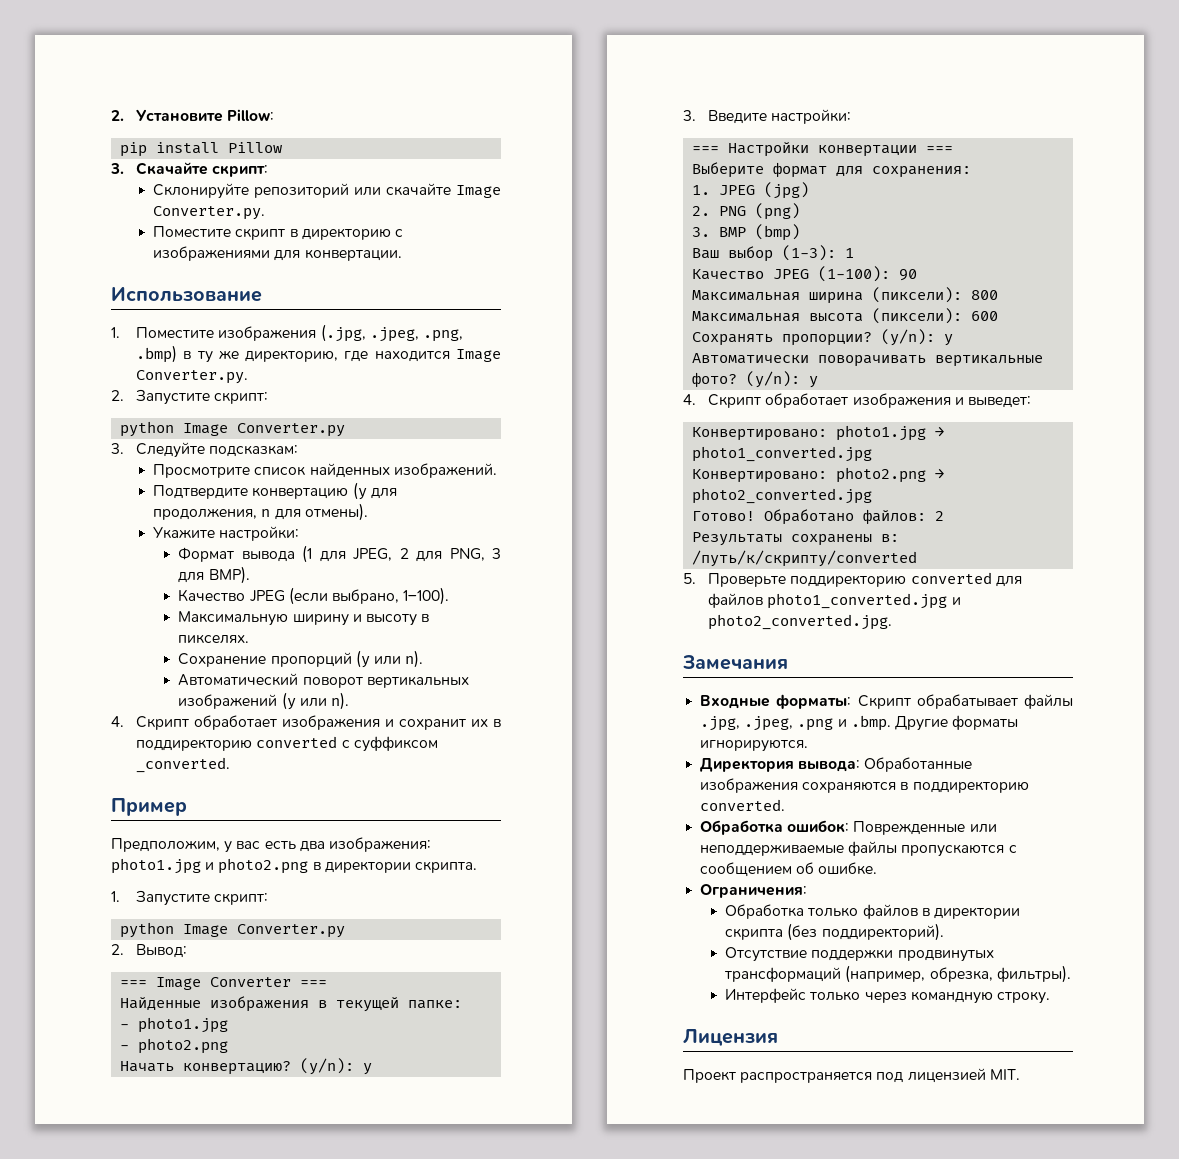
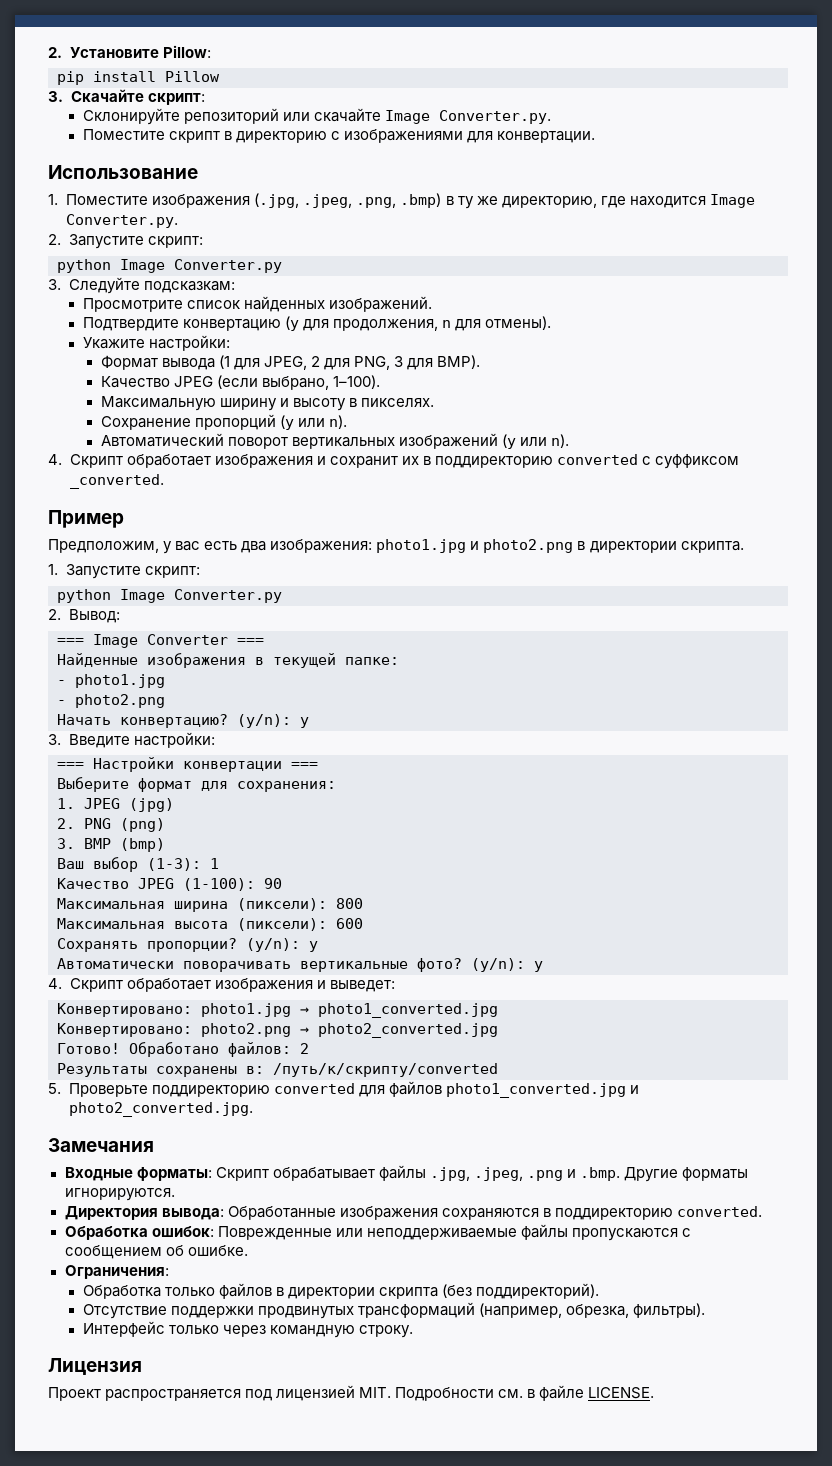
(1020, 1074) none -> [395,1385,655,1401] Подробности см. в файле LICENSE.

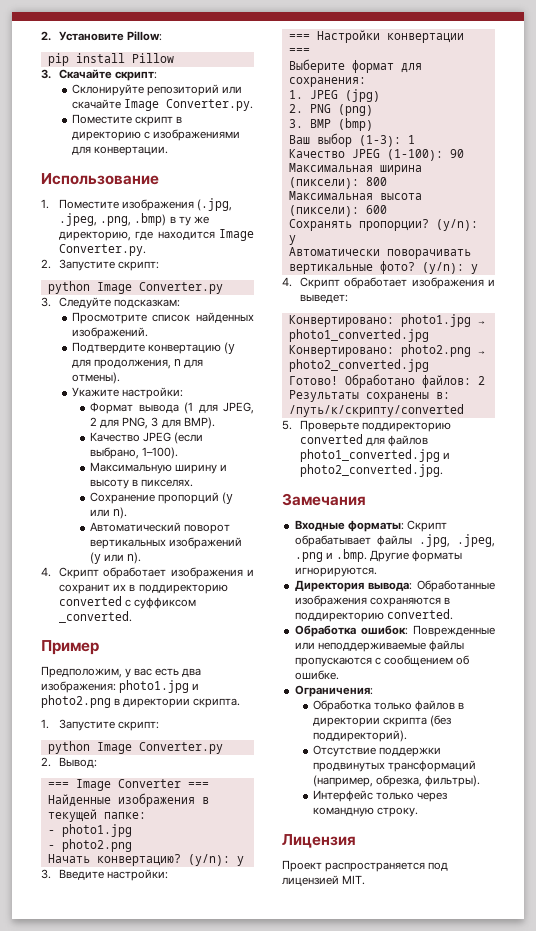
[395,1385,655,1401] Подробности см. в файле LICENSE. -> (366, 880) none

